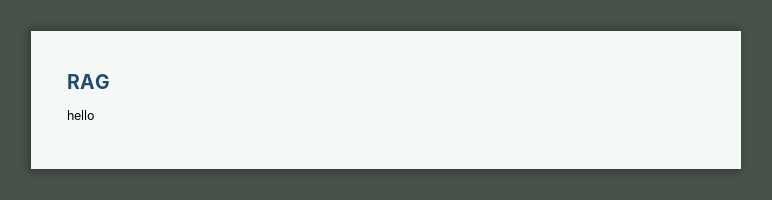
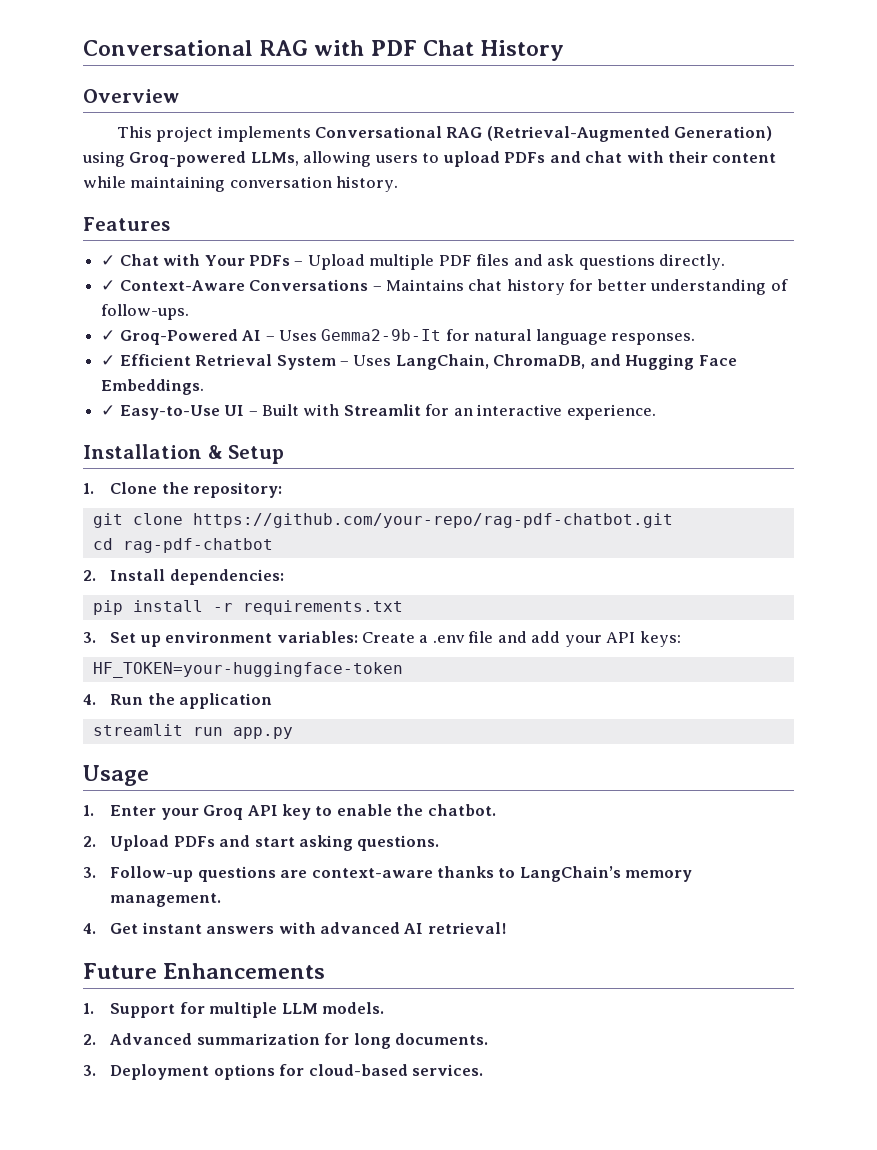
[67,74,110,89] [67,110,95,120] RAG // hello -> [83,40,565,61] [83,89,179,103] [116,126,773,142] [82,151,777,167] [83,176,399,192] [83,217,170,231] [101,254,726,270] [101,279,788,295] [101,304,190,320] [101,329,696,345] [101,354,737,370] [101,379,205,395] [101,404,656,420] [83,444,285,464] [83,482,283,498] [92,513,673,528] [92,538,273,553] [83,569,284,585] [92,600,403,615] [83,631,681,647] [92,662,403,678] [83,693,273,709] [92,724,293,739] [83,765,149,786] [83,804,496,820] [83,835,440,851] [83,866,693,882] [110,893,222,907] [83,922,506,934] [83,963,326,979] [83,1002,385,1018] [83,1033,489,1049] [83,1064,484,1080] Conversational RAG with PDF Chat History // Overview // This project implements Conversational RAG (Retrieval-Augmented Generation) using Groq-powered LLMs, allowing users to upload PDFs and chat with their content while maintaining conversation history. // Features // ✓ Chat with Your PDFs – Upload multiple PDF files and ask questions directly. // ✓ Context-Aware Conversations – Maintains chat history for better understanding of follow-ups. // ✓ Groq-Powered AI – Uses Gemma2-9b-It for natural language responses. // ✓ Efficient Retrieval System – Uses LangChain, ChromaDB, and Hugging Face Embeddings. // ✓ Easy-to-Use UI – Built with Streamlit for an interactive experience. // Installation & Setup // 1. Clone the repository: // git clone https://github.com/your-repo/rag-pdf-chatbot.git // cd rag-pdf-chatbot // 2. Install dependencies: // pip install -r requirements.txt // 3. Set up environment variables: Create a .env file and add your API keys: // HF_TOKEN=your-huggingface-token // 4. Run the application // streamlit run app.py // Usage // 1. Enter your Groq API key to enable the chatbot. // 2. Upload PDFs and start asking questions. // 3. Follow-up questions are context-aware thanks to LangChain’s memory management. // 4. Get instant answers with advanced AI retrieval! // Future Enhancements // 1. Support for multiple LLM models. // 2. Advanced summarization for long documents. // 3. Deployment options for cloud-based services.

